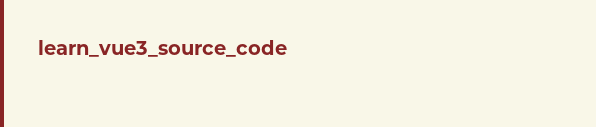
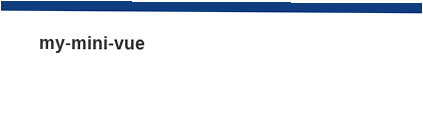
[38,40,287,57] learn_vue3_source_code -> [39,35,146,54] my-mini-vue

